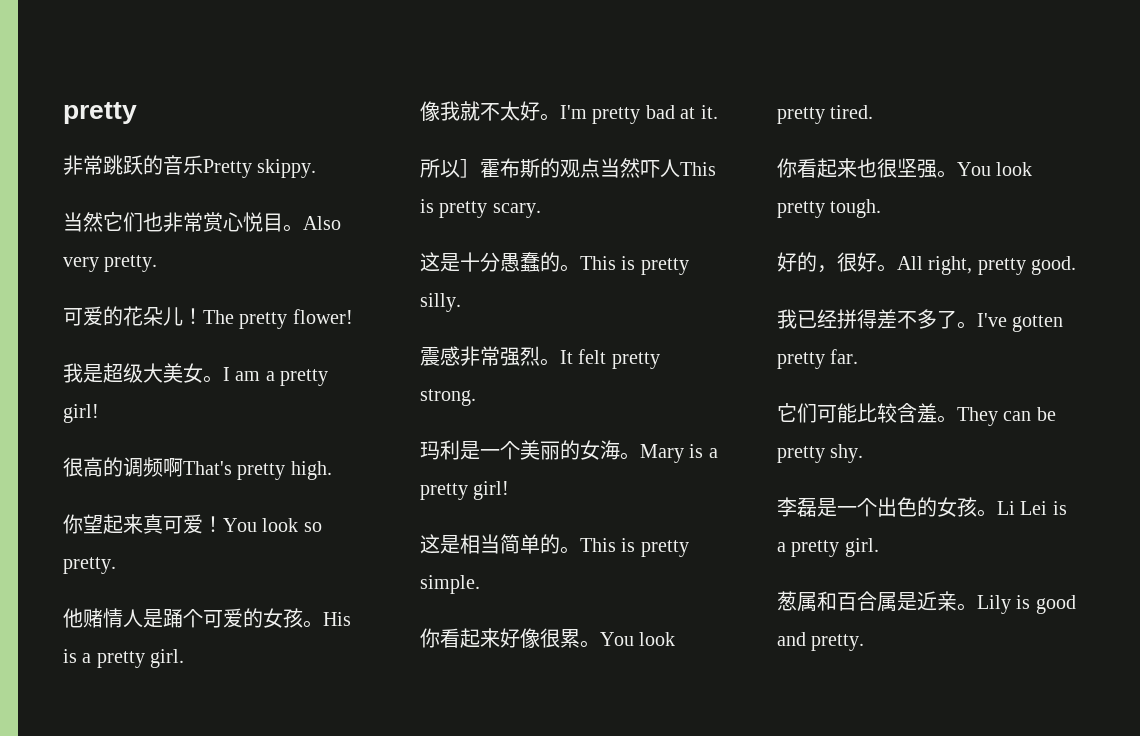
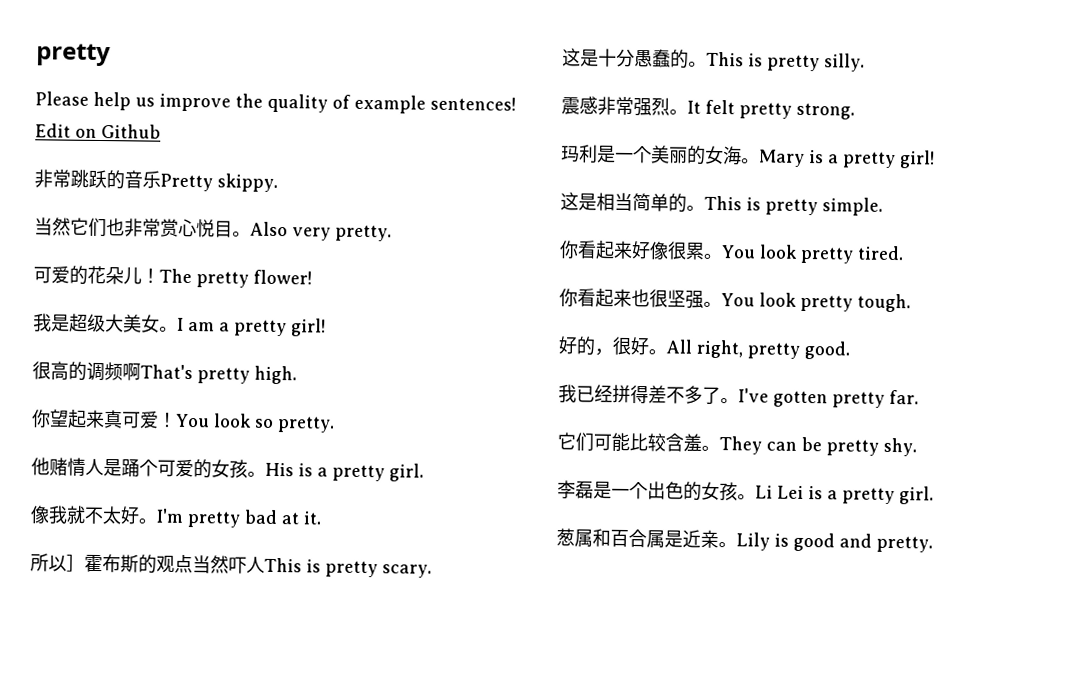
[63,102,137,124] pretty -> [36,43,111,67] [35,91,517,114] [35,123,161,139] pretty // Please help us improve the quality of example sentences! Edit on Github

